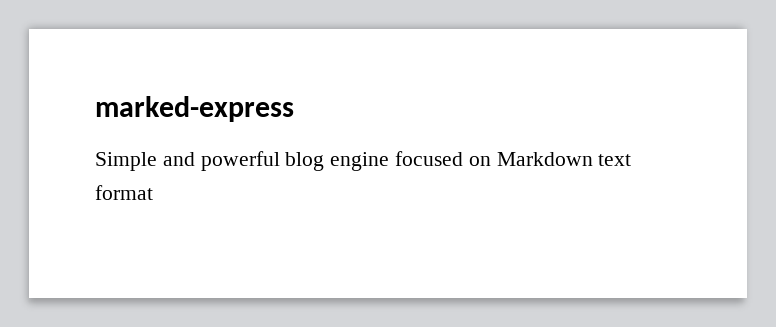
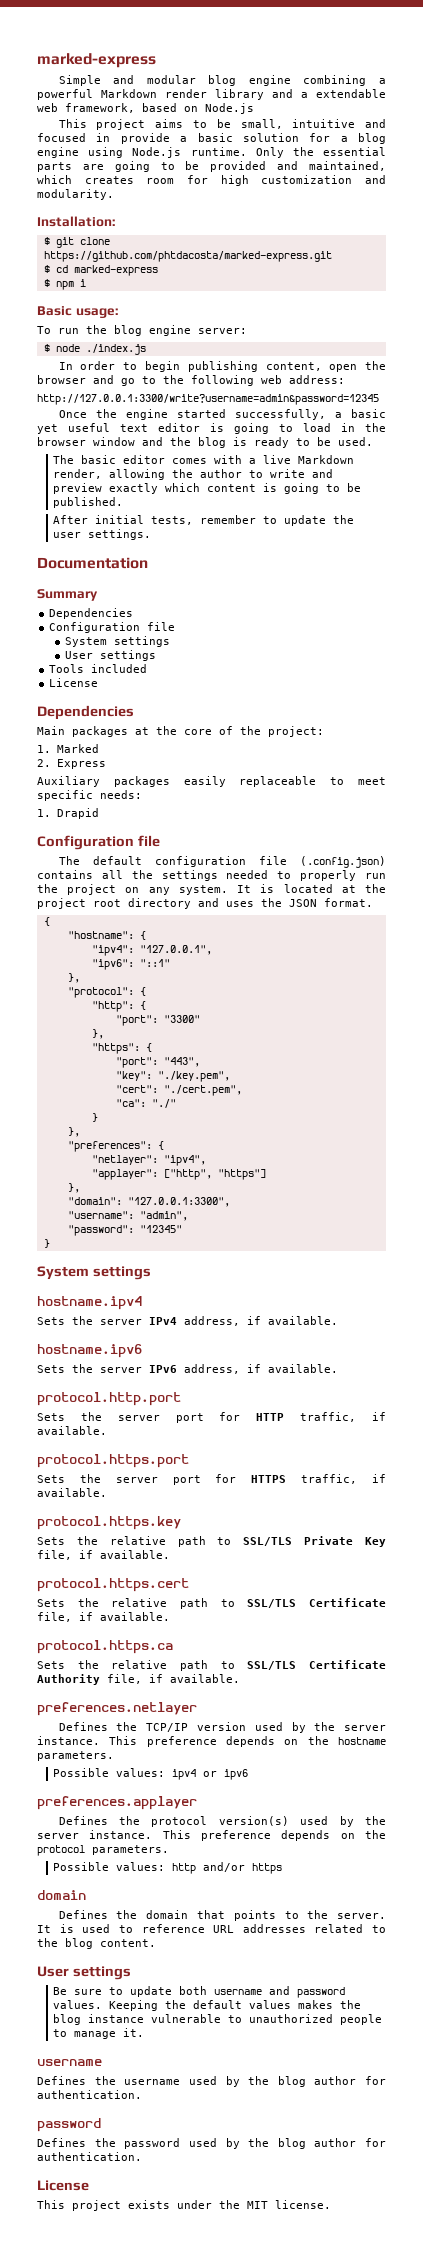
[200,151,632,171] [95,185,153,200] powerful blog engine focused on Markdown text format -> [146,75,386,86] [37,89,386,100] [37,103,254,114] [58,119,386,130] [37,133,386,144] [37,147,386,158] [37,161,386,172] [37,175,386,186] [37,189,114,200] [37,216,115,227] [43,237,110,248] [43,251,332,262] [43,265,158,276] [43,279,86,290] [37,306,118,318] [37,325,247,336] [43,344,146,355] [58,361,386,372] [37,375,345,386] [37,394,379,405] [58,409,386,420] [37,423,386,434] [37,437,373,448] [53,455,355,464] [53,469,334,480] [53,483,362,494] [53,497,124,508] [53,515,355,526] [53,529,152,540] [37,557,148,569] [37,589,98,601] [49,608,134,619] [49,622,176,633] [65,636,171,647] [65,650,157,661] [49,664,148,673] [49,678,99,687] [37,705,134,720] [37,726,324,737] [37,744,99,753] [37,759,106,769] [37,776,387,787] [37,790,142,801] [37,808,99,819] [37,835,160,850] [58,856,387,868] [37,870,386,881] [37,884,387,895] [37,898,373,909] [43,917,50,926] [67,931,146,940] [91,945,212,956] [91,959,170,970] [67,973,80,983] [67,987,146,998] [91,1001,146,1012] [115,1015,200,1026] [91,1029,104,1039] [91,1043,152,1054] [115,1057,200,1068] [115,1071,230,1082] [115,1085,242,1096] [115,1099,176,1108] [91,1113,98,1122] [67,1127,80,1137] [67,1141,164,1152] [91,1155,206,1166] [91,1169,266,1180] [67,1183,80,1193] [67,1197,230,1207] [67,1211,188,1221] [67,1225,182,1236] [43,1239,50,1248] [37,1266,151,1280] [37,1296,142,1310] [37,1316,338,1326] [37,1344,142,1358] [37,1364,338,1374] [37,1392,181,1406] [37,1412,386,1423] [37,1426,107,1435] [37,1454,189,1468] [37,1474,386,1485] [37,1488,107,1497] [37,1516,181,1530] [37,1536,386,1547] [37,1550,170,1560] [37,1578,189,1592] [37,1598,386,1609] [37,1612,170,1622] [37,1640,173,1654] [37,1660,386,1671] [37,1674,240,1685] [37,1702,197,1716] [58,1722,386,1733] [37,1736,386,1747] [37,1751,114,1761] [53,1768,249,1780] [37,1796,197,1810] [58,1816,386,1827] [37,1830,386,1841] [37,1845,169,1856] [53,1862,283,1874] [37,1890,86,1900] [58,1910,386,1921] [37,1924,386,1933] [37,1938,156,1949] [37,1966,131,1980] [53,1986,346,1998] [53,2000,362,2011] [53,2014,383,2025] [53,2028,145,2039] [37,2059,102,2066] [37,2076,386,2087] [37,2090,142,2099] [37,2118,101,2132] [37,2138,386,2149] [37,2152,142,2161] [37,2180,89,2191] [37,2200,331,2211] modular blog engine combining a powerful Markdown render library and a extendable web framework, based on Node.js // This project aims to be small, intuitive and focused in provide a basic solution for a blog engine using Node.js runtime. Only the essential parts are going to be provided and maintained, which creates room for high customization and modularity. // Installation: // $ git clone https://github.com/phtdacosta/marked-express.git // $ cd marked-express // $ npm i // Basic usage: // To run the blog engine server: // $ node ./index.js // In order to begin publishing content, open the browser and go to the following web address: // http://127.0.0.1:3300/write?username=admin&password=12345 // Once the engine started successfully, a basic yet useful text editor is going to load in the browser window and the blog is ready to be used. // The basic editor comes with a live Markdown render, allowing the author to write and preview exactly which content is going to be published. // After initial tests, remember to update the user settings. // Documentation // Summary // Dependencies // Configuration file // System settings // User settings // Tools included // License // Dependencies // Main packages at the core of the project: // 1. Marked // 2. Express // Auxiliary packages easily replaceable to meet specific needs: // 1. Drapid // Configuration file // The default configuration file (.config.json) contains all the settings needed to properly run the project on any system. It is located at the project root directory and uses the JSON format. // { // "hostname": { // "ipv4": "127.0.0.1", // "ipv6": "::1" // }, // "protocol": { // "http": { // "port": "3300" // }, // "https": { // "port": "443", // "key": "./key.pem", // "cert": "./cert.pem", // "ca": "./" // } // }, // "preferences": { // "netlayer": "ipv4", // "applayer": ["http", "https"] // }, // "domain": "127.0.0.1:3300", // "username": "admin", // "password": "12345" // } // System settings // hostname.ipv4 // Sets the server IPv4 address, if available. // hostname.ipv6 // Sets the server IPv6 address, if available. // protocol.http.port // Sets the server port for HTTP traffic, if available. // protocol.https.port // Sets the server port for HTTPS traffic, if available. // protocol.https.key // Sets the relative path to SSL/TLS Private Key file, if available. // protocol.https.cert // Sets the relative path to SSL/TLS Certificate file, if available. // protocol.https.ca // Sets the relative path to SSL/TLS Certificate Authority file, if available. // preferences.netlayer // Defines the TCP/IP version used by the server instance. This preference depends on the hostname parameters. // Possible values: ipv4 or ipv6 // preferences.applayer // Defines the protocol version(s) used by the server instance. This preference depends on the protocol parameters. // Possible values: http and/or https // domain // Defines the domain that points to the server. It is used to reference URL addresses related to the blog content. // User settings // Be sure to update both username and password values. Keeping the default values makes the blog instance vulnerable to unauthorized people to manage it. // username // Defines the username used by the blog author for authentication. // password // Defines the password used by the blog author for authentication. // License // This project exists under the MIT license.

